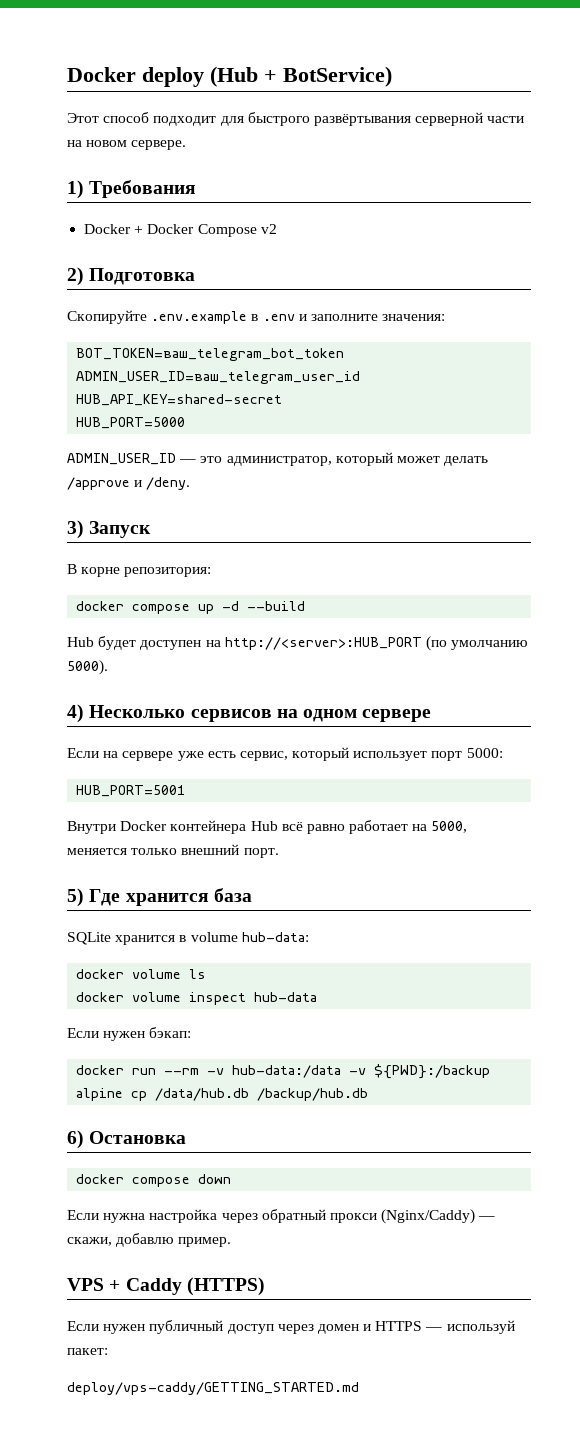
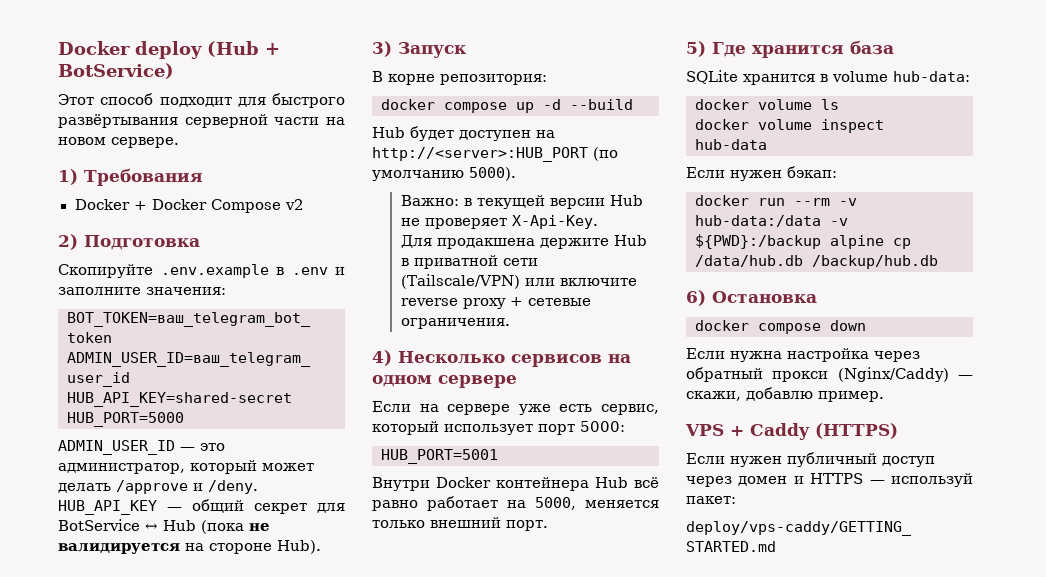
(191, 483) none -> [58,499,345,515] [58,519,270,534] [58,540,321,554] HUB_API_KEY — общий секрет для BotService ↔ Hub (пока не валидируется на стороне Hub).
(108, 667) none -> [400,195,643,209] [400,215,598,229] [400,235,647,249] [400,255,538,269] [400,274,637,289] [400,297,591,309] [400,318,510,329] // Важно: в текущей версии Hub не проверяет X-Api-Key. // Для продакшена держите Hub в приватной сети (Tailscale/VPN) или включите reverse proxy + сетевые ограничения.

